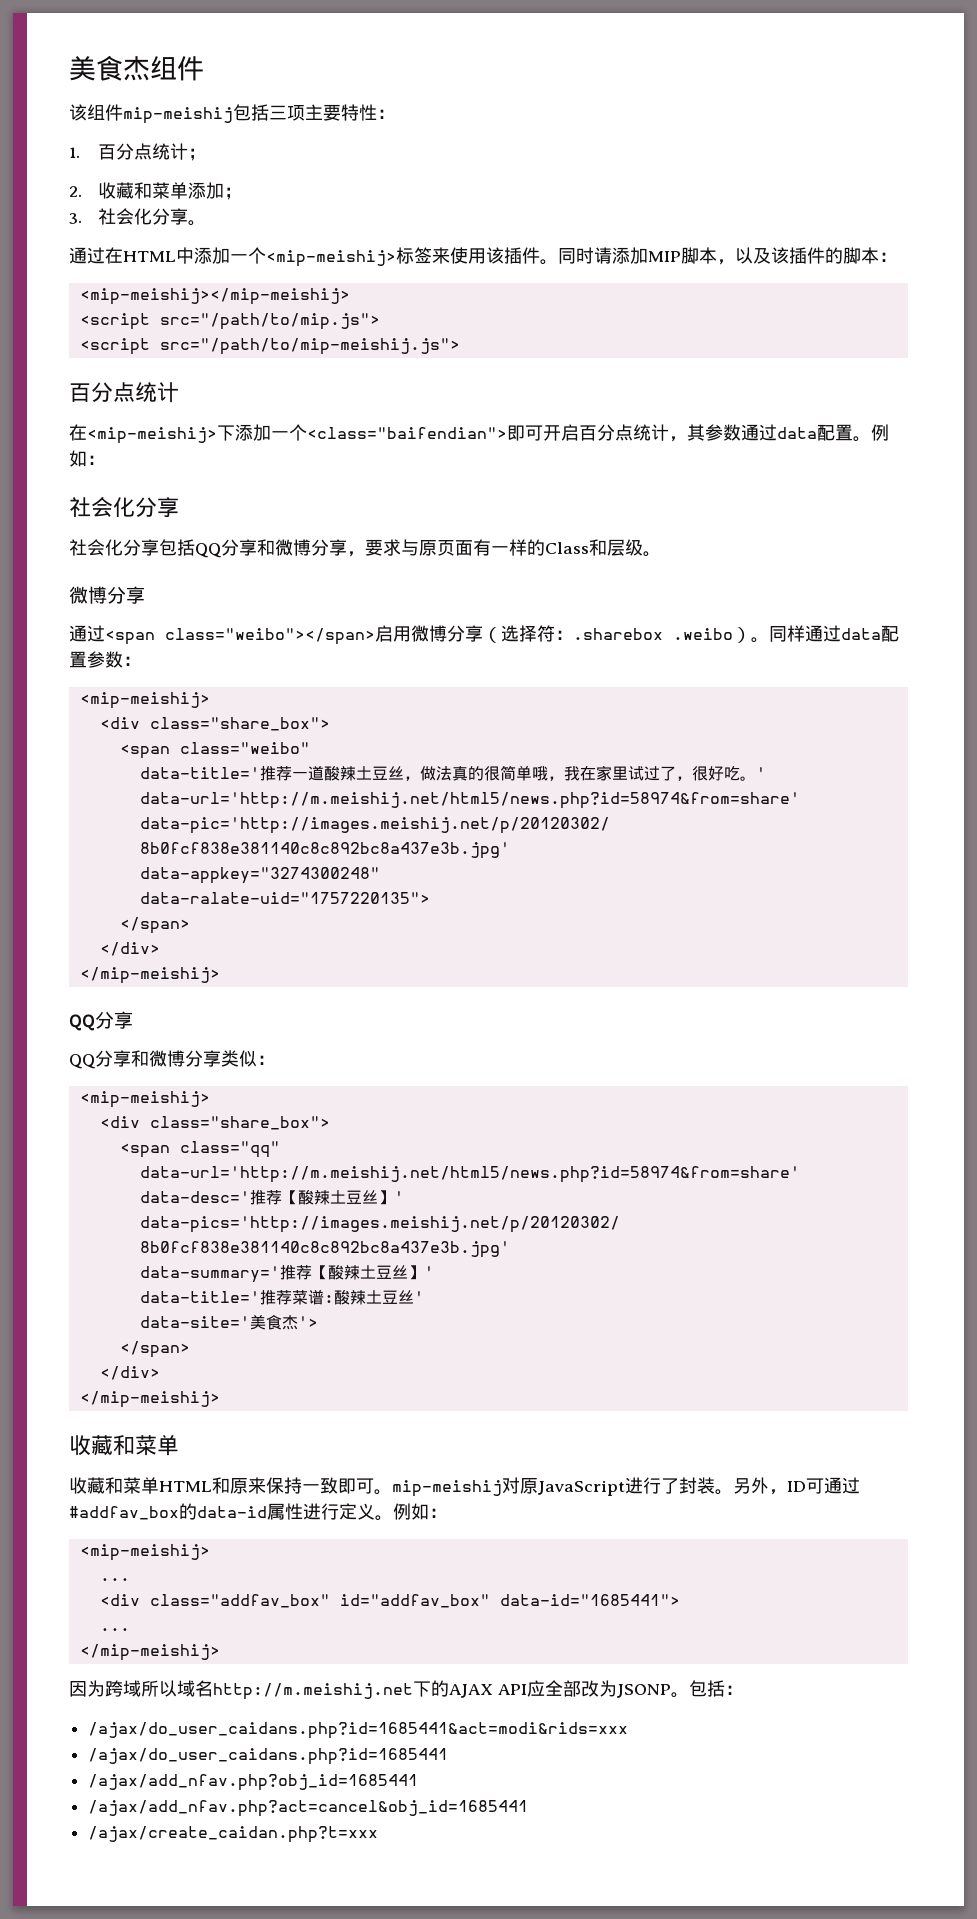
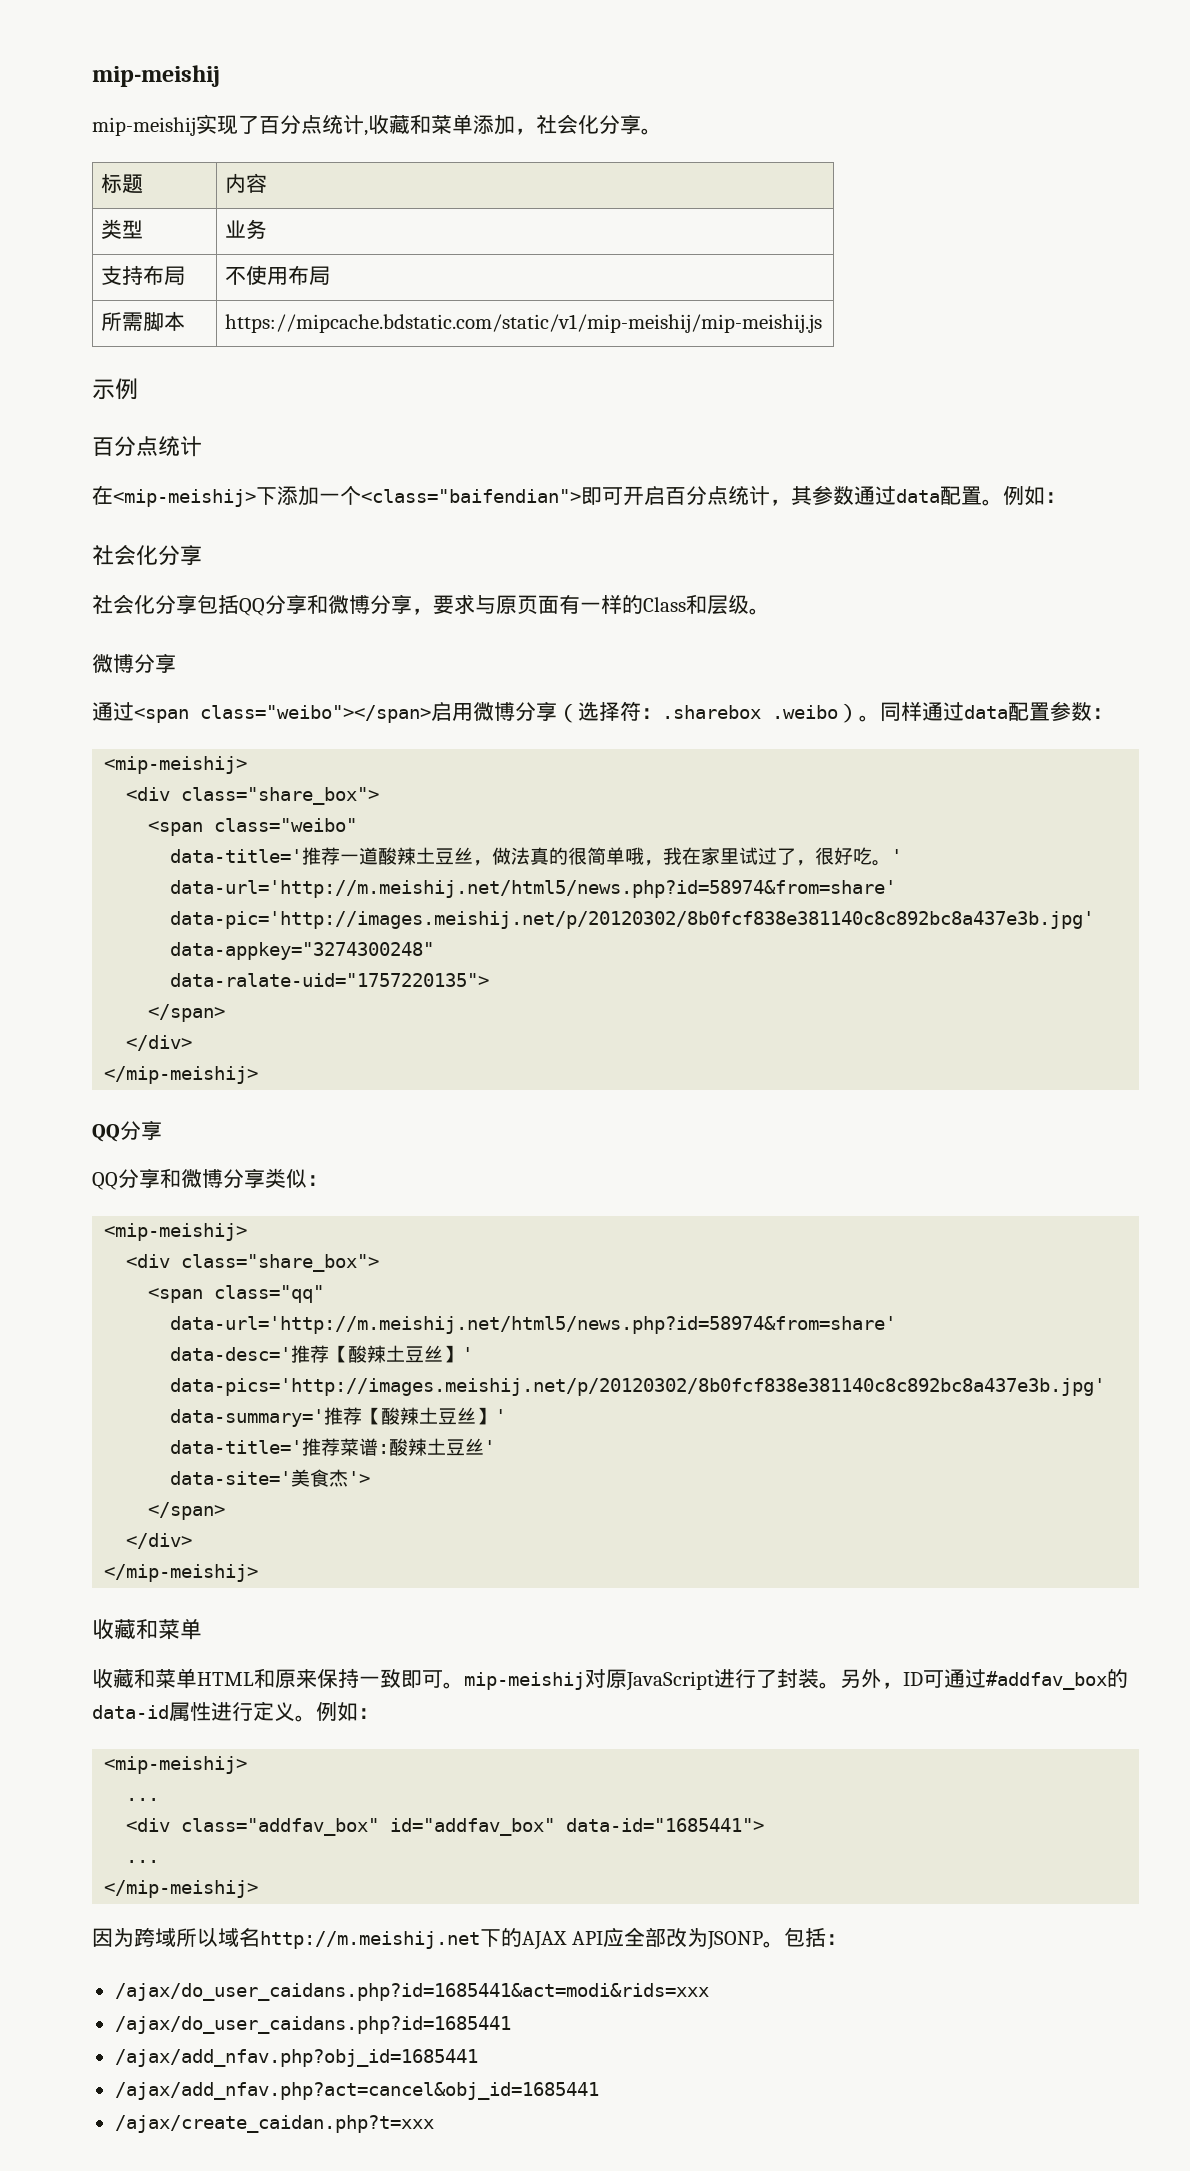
[69,55,204,81] [69,104,395,124] [69,143,206,161] [69,186,82,197] 美食杰组件 // 该组件mip-meishij包括三项主要特性： // 1.百分点统计； // 2. -> [92,65,220,87] [92,114,368,136] mip-meishij // mip-meishij实现了百分点统计,
[223,187,242,200] [69,213,82,224] ； // 3. -> [515,128,536,135] ，
[69,247,897,267] [79,288,350,305] [79,313,380,330] [79,338,460,355] // 通过在HTML中添加一个<mip-meishij>标签来使用该插件。同时请添加MIP脚本，以及该插件的脚本： // <mip-meishij></mip-meishij> // <script src="/path/to/mip.js"> // <script src="/path/to/mip-meishij.js"> -> [101,174,144,194] [225,173,268,193] [101,219,144,239] [225,219,268,239] [101,265,186,285] [225,265,331,285] [101,311,186,331] [225,314,823,333] [92,378,138,400] // 标题 | 内容 // 类型 | 业务 // 支持布局 | 不使用布局 // 所需脚本 | https://mipcache.bdstatic.com/static/v1/mip-meishij/mip-meishij.js // 示例

